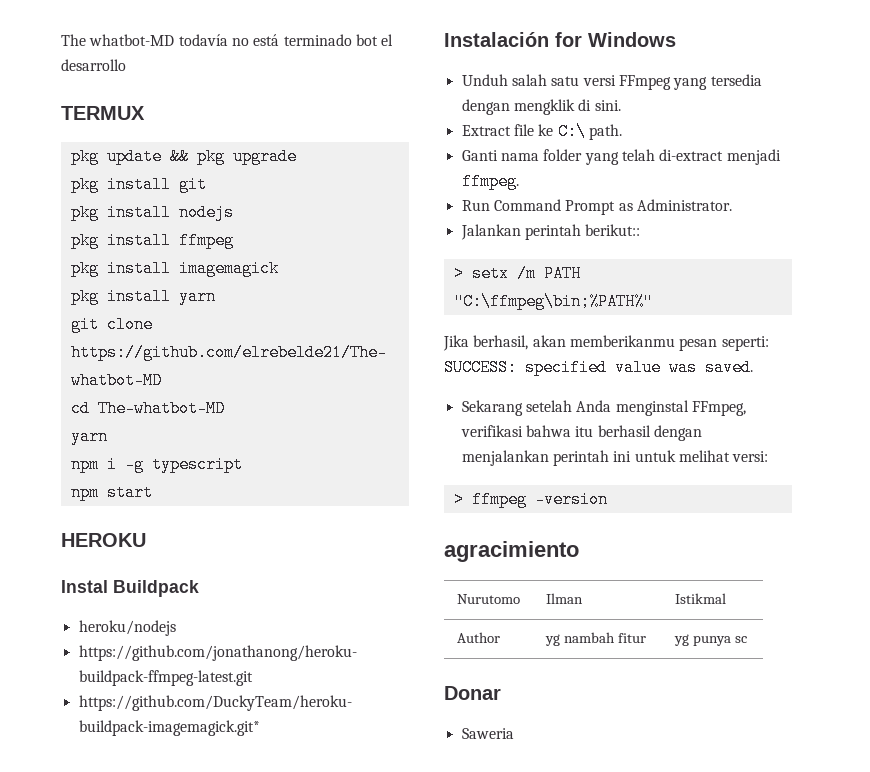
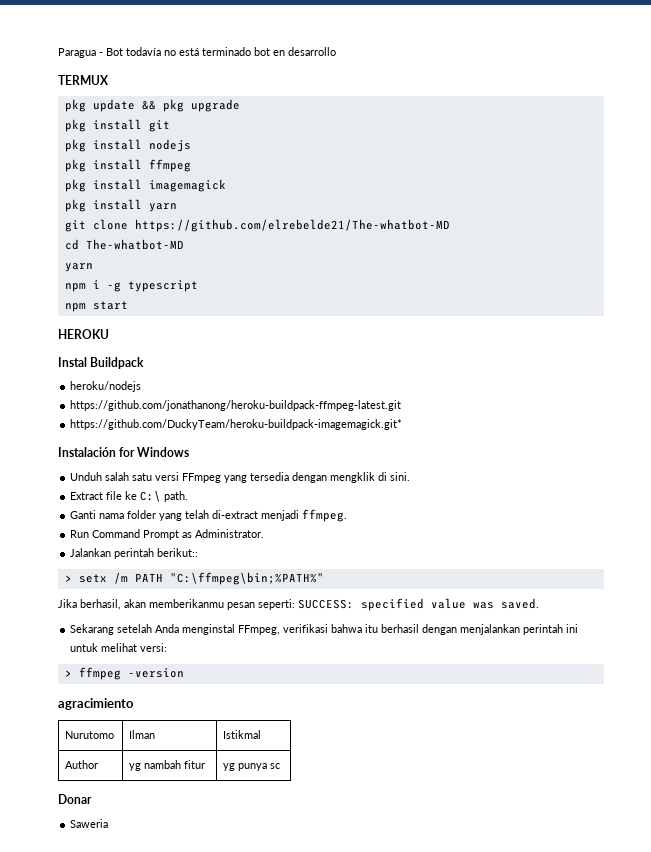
[61,34,175,46] The whatbot-MD -> [58,48,123,58] Paragua - Bot
[381,34,394,46] el -> [273,50,285,56] en

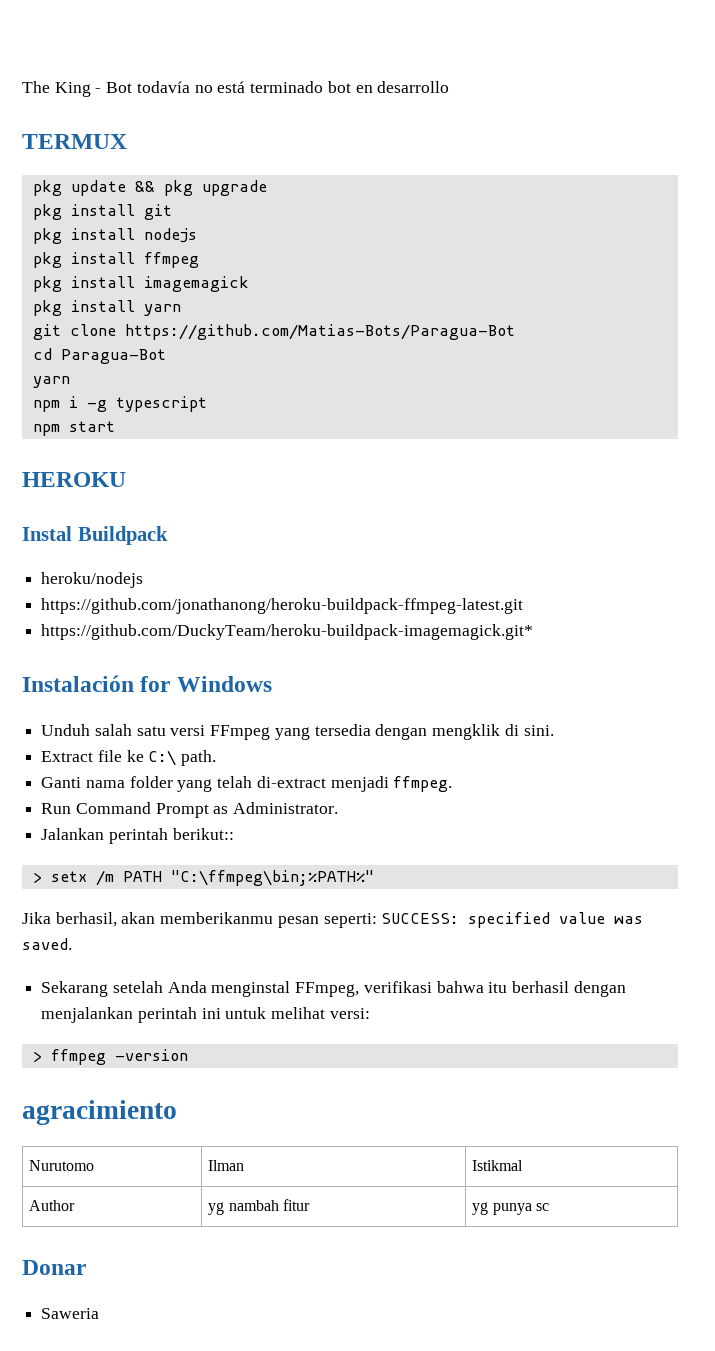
[58,48,96,58] Paragua -> [22,81,91,97] The King
[134,219,450,232] https://github.com/elrebelde21/The-whatbot-MD -> [124,324,515,340] https://github.com/Matias-Bots/Paragua-Bot
[85,239,184,250] The-whatbot-MD -> [60,349,166,364] Paragua-Bot

